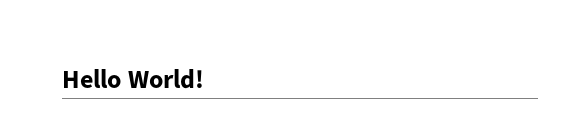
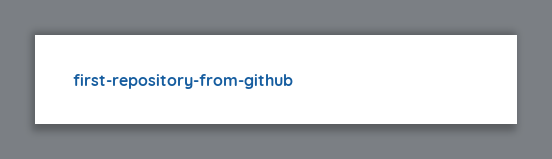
[62,69,205,89] Hello World! -> [73,74,293,89] first-repository-from-github

